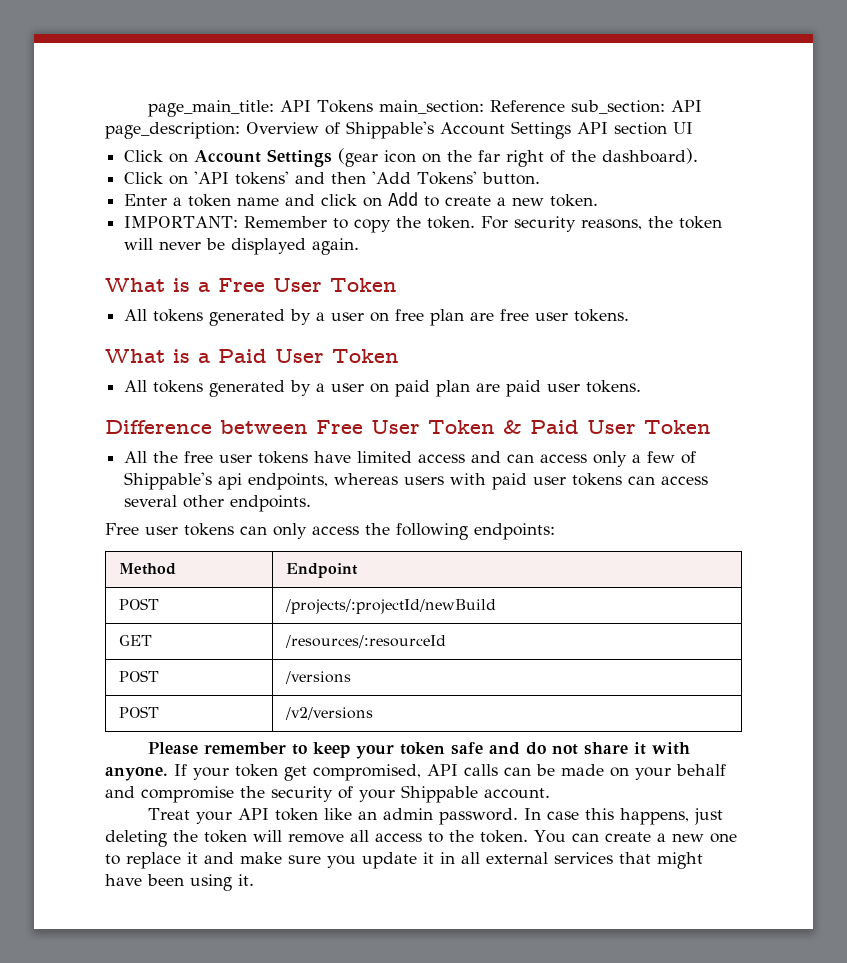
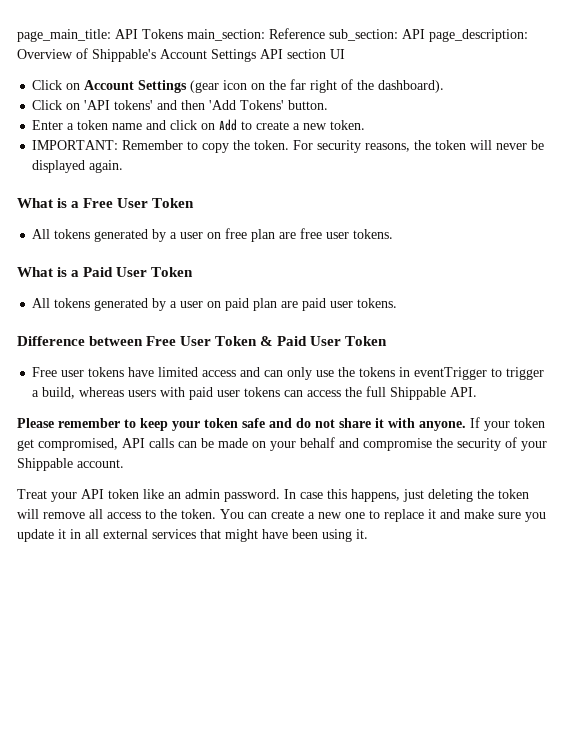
[124,451,214,463] All the free -> [32,367,58,377] Free
[540,451,697,467] [124,472,329,490] access only a few of Shippable's api endpoints, -> [287,367,545,380] [32,387,76,399] only use the tokens in eventTrigger to trigger a build,
[124,495,312,512] [105,523,555,540] [118,563,176,575] [285,563,358,578] [118,598,159,610] [284,599,496,614] [118,635,152,646] [284,635,446,648] [118,670,159,682] [284,671,351,684] [118,706,159,718] [284,707,373,720] several other endpoints. // Free user tokens can only access the following endpoints: // Method | Endpoint // POST | /projects/:projectId/newBuild // GET | /resources/:resourceId // POST | /versions // POST | /v2/versions -> [345,386,478,400] the full Shippable API.

